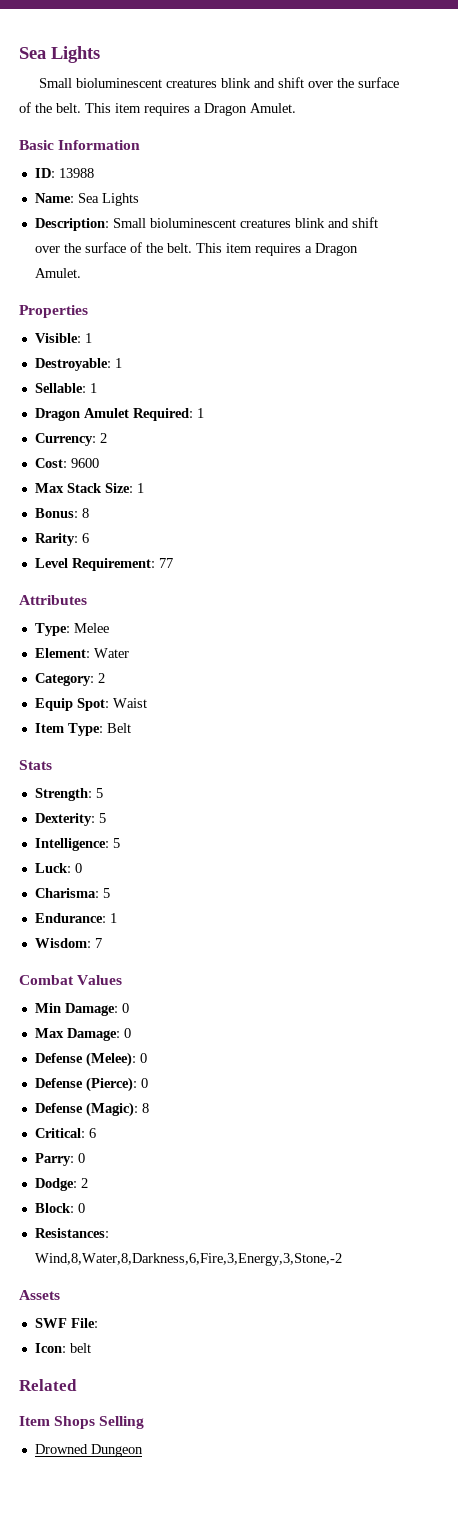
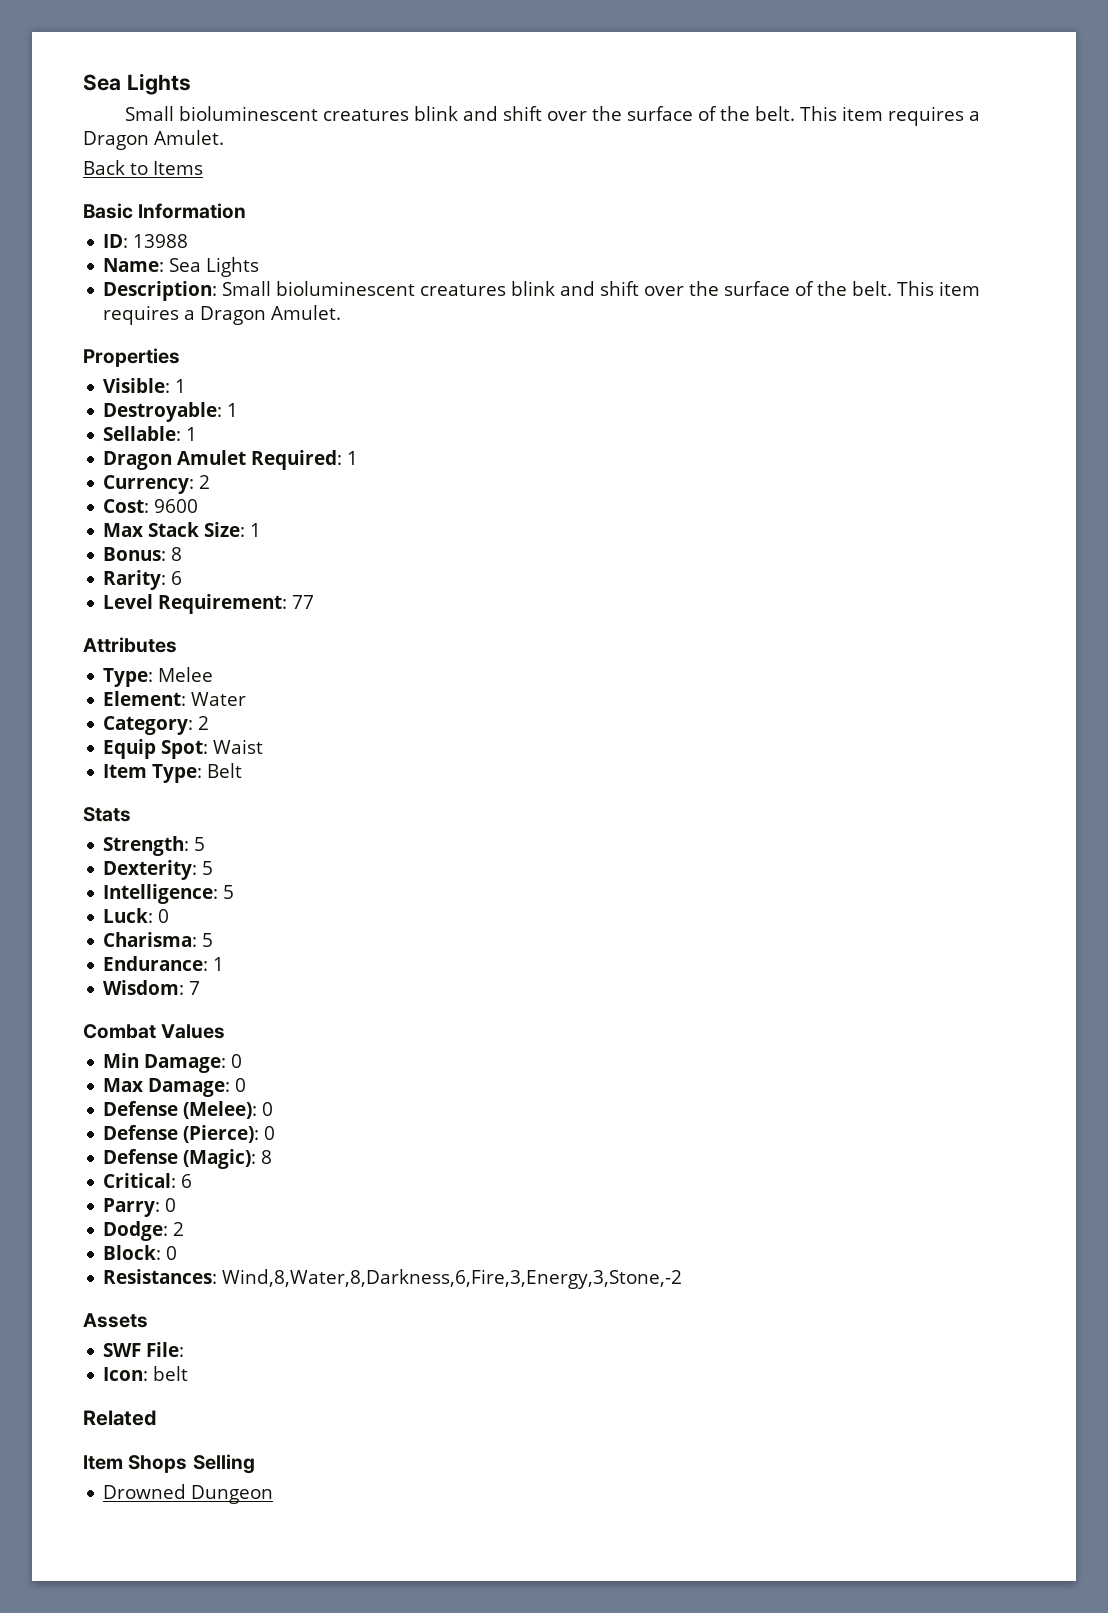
(296, 108) none -> [83,160,203,175] // Back to Items

